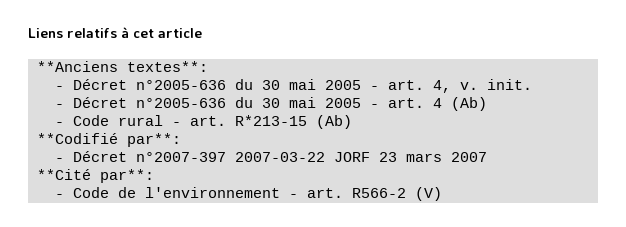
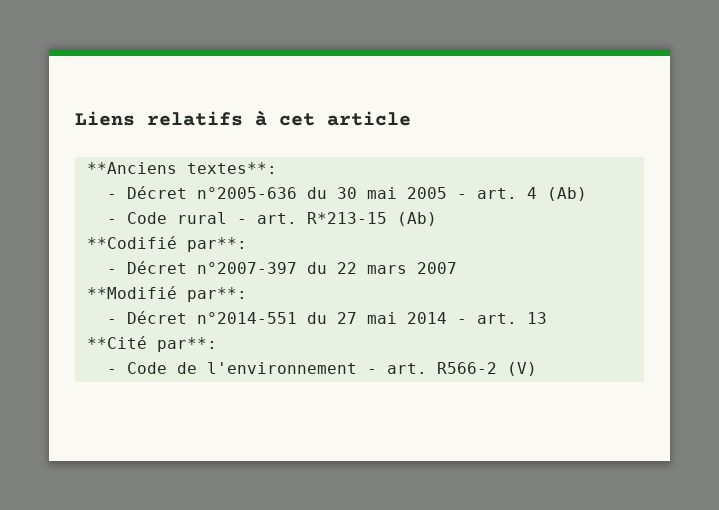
[54,79,532,93] // - Décret n°2005-636 du 30 mai 2005 - art. 4, v. init. -> (277, 168) none
[234,152,397,162] 2007-03-22 JORF 23 -> [307,262,357,274] du 22
(487, 157) none -> [87,286,247,302] [107,311,547,324] // **Modifié par**: // - Décret n°2014-551 du 27 mai 2014 - art. 13

